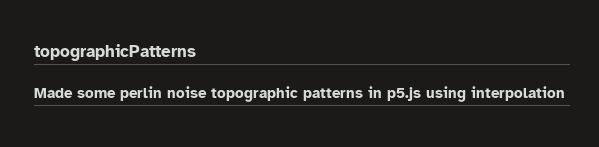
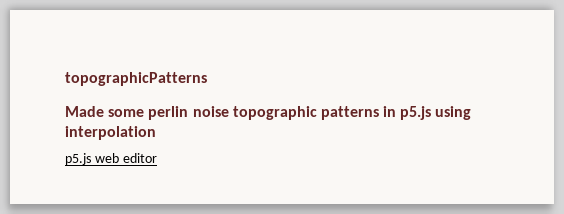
(565, 93) none -> [65,153,157,165] // p5.js web editor

